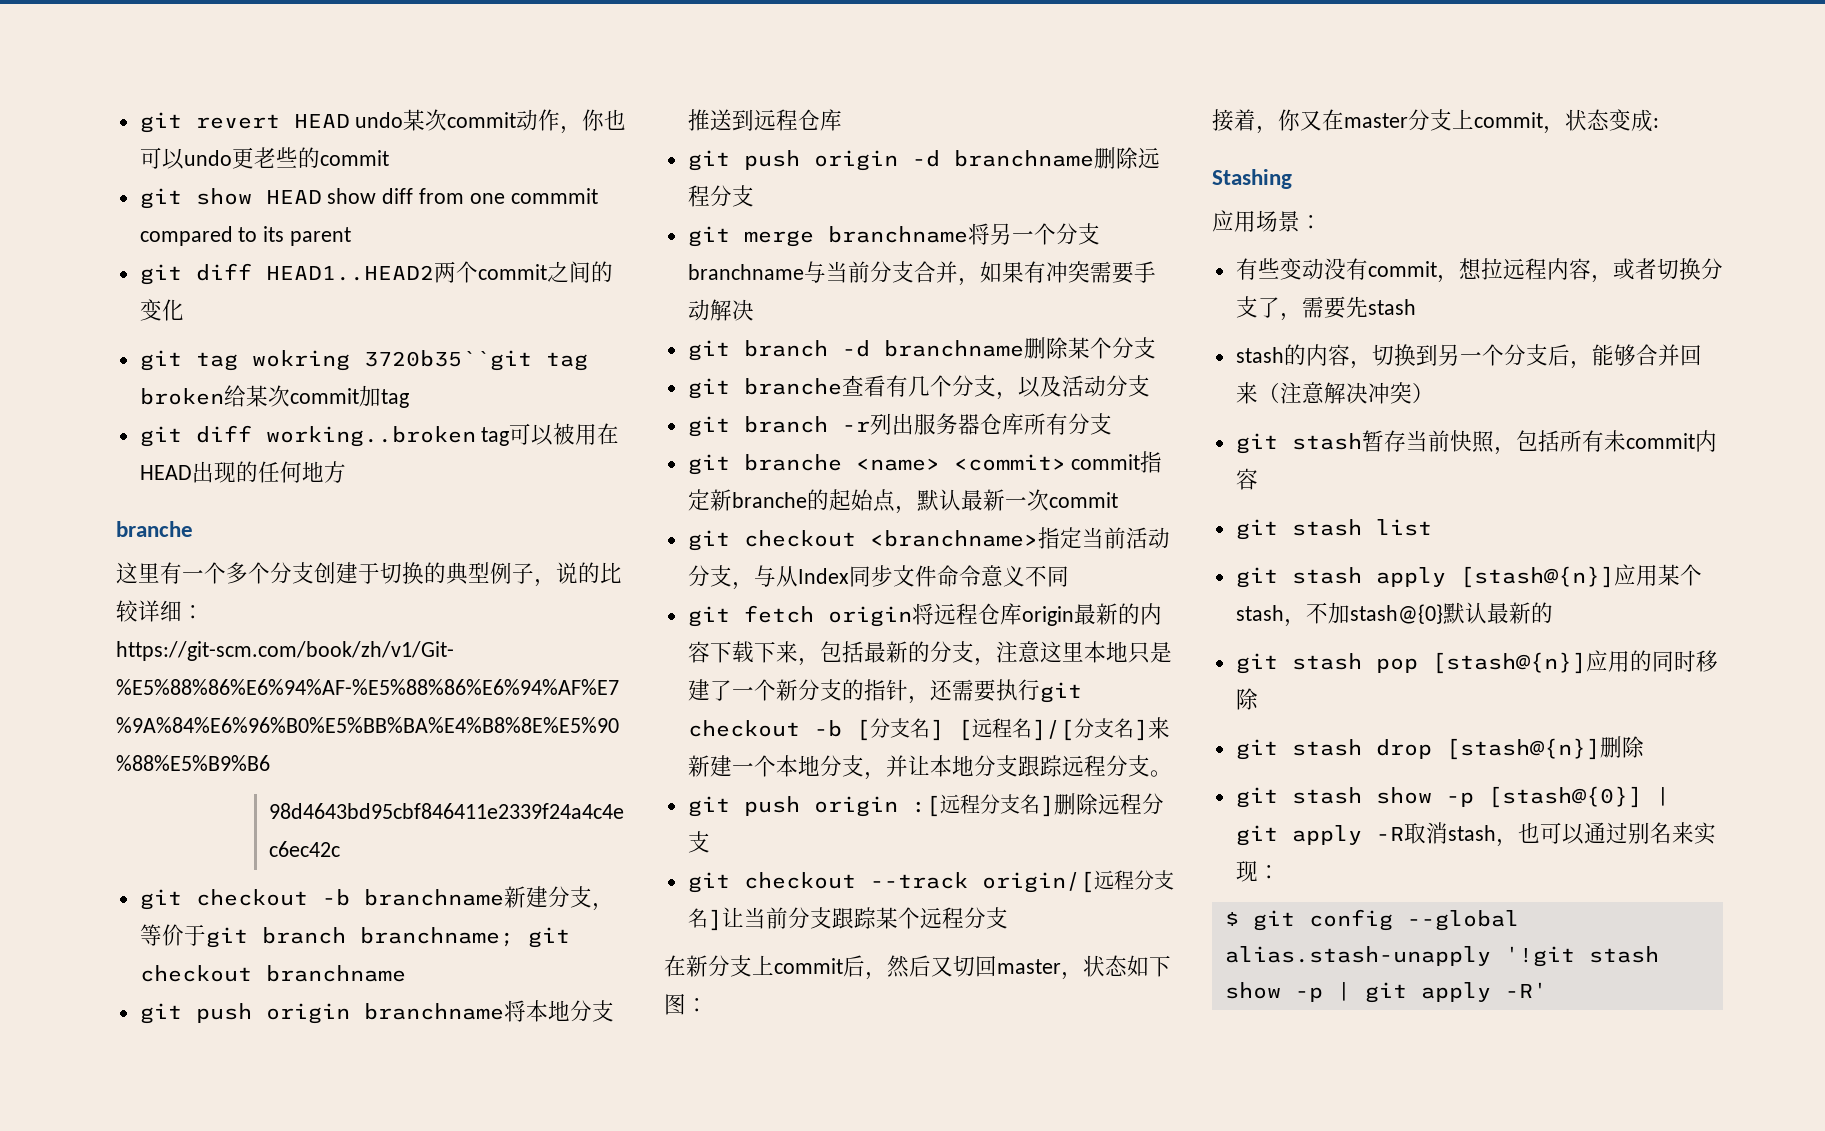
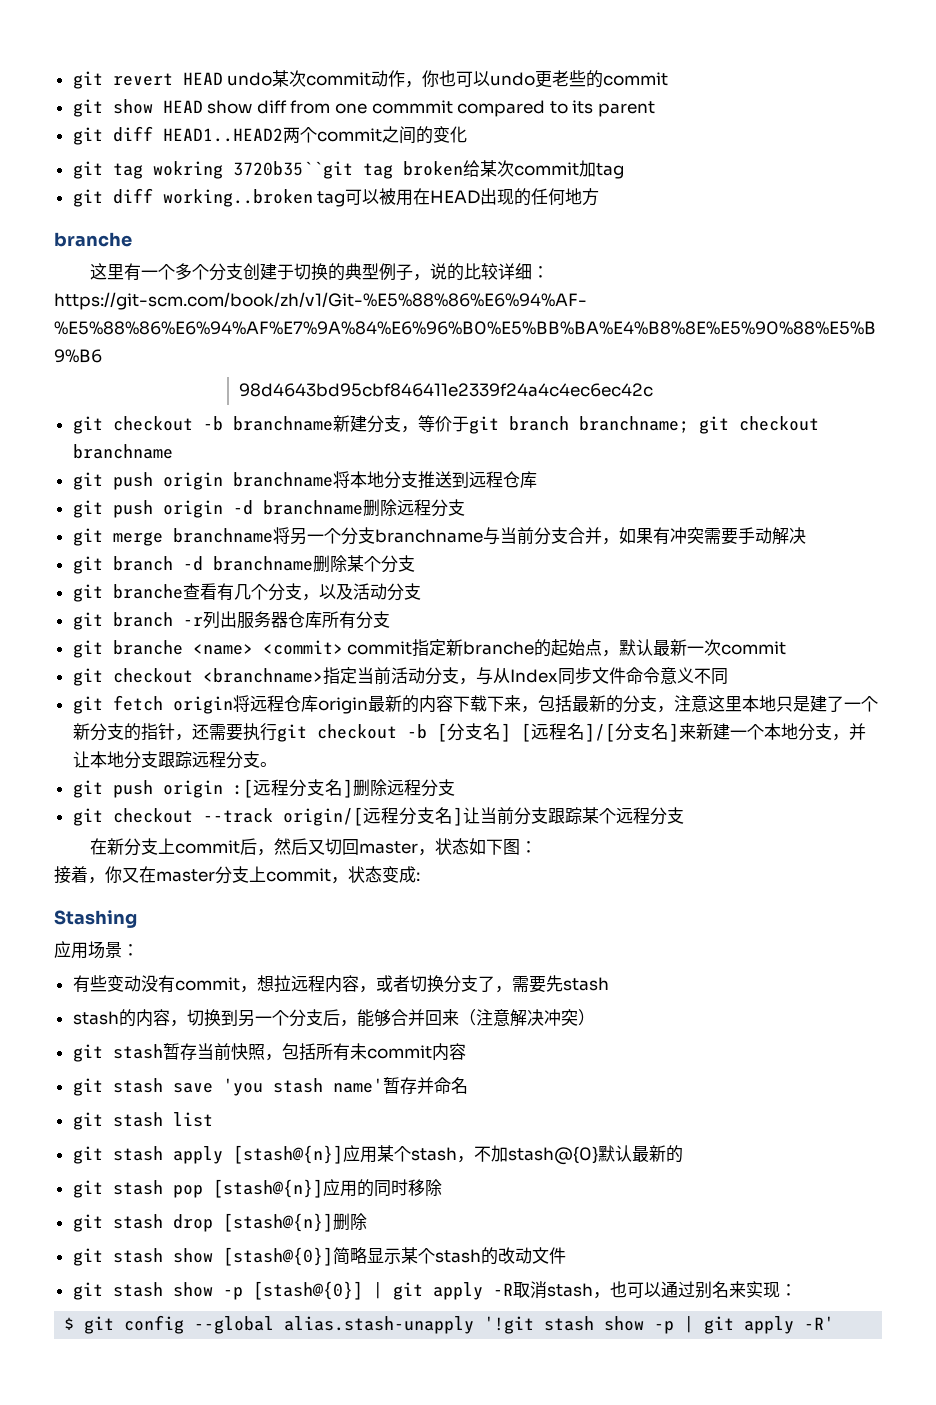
(1258, 479) none -> [72,1077,468,1096] // git stash save 'you stash name'暂存并命名
(1644, 747) none -> [72,1247,566,1266] // git stash show [stash@{0}]简略显示某个stash的改动文件

